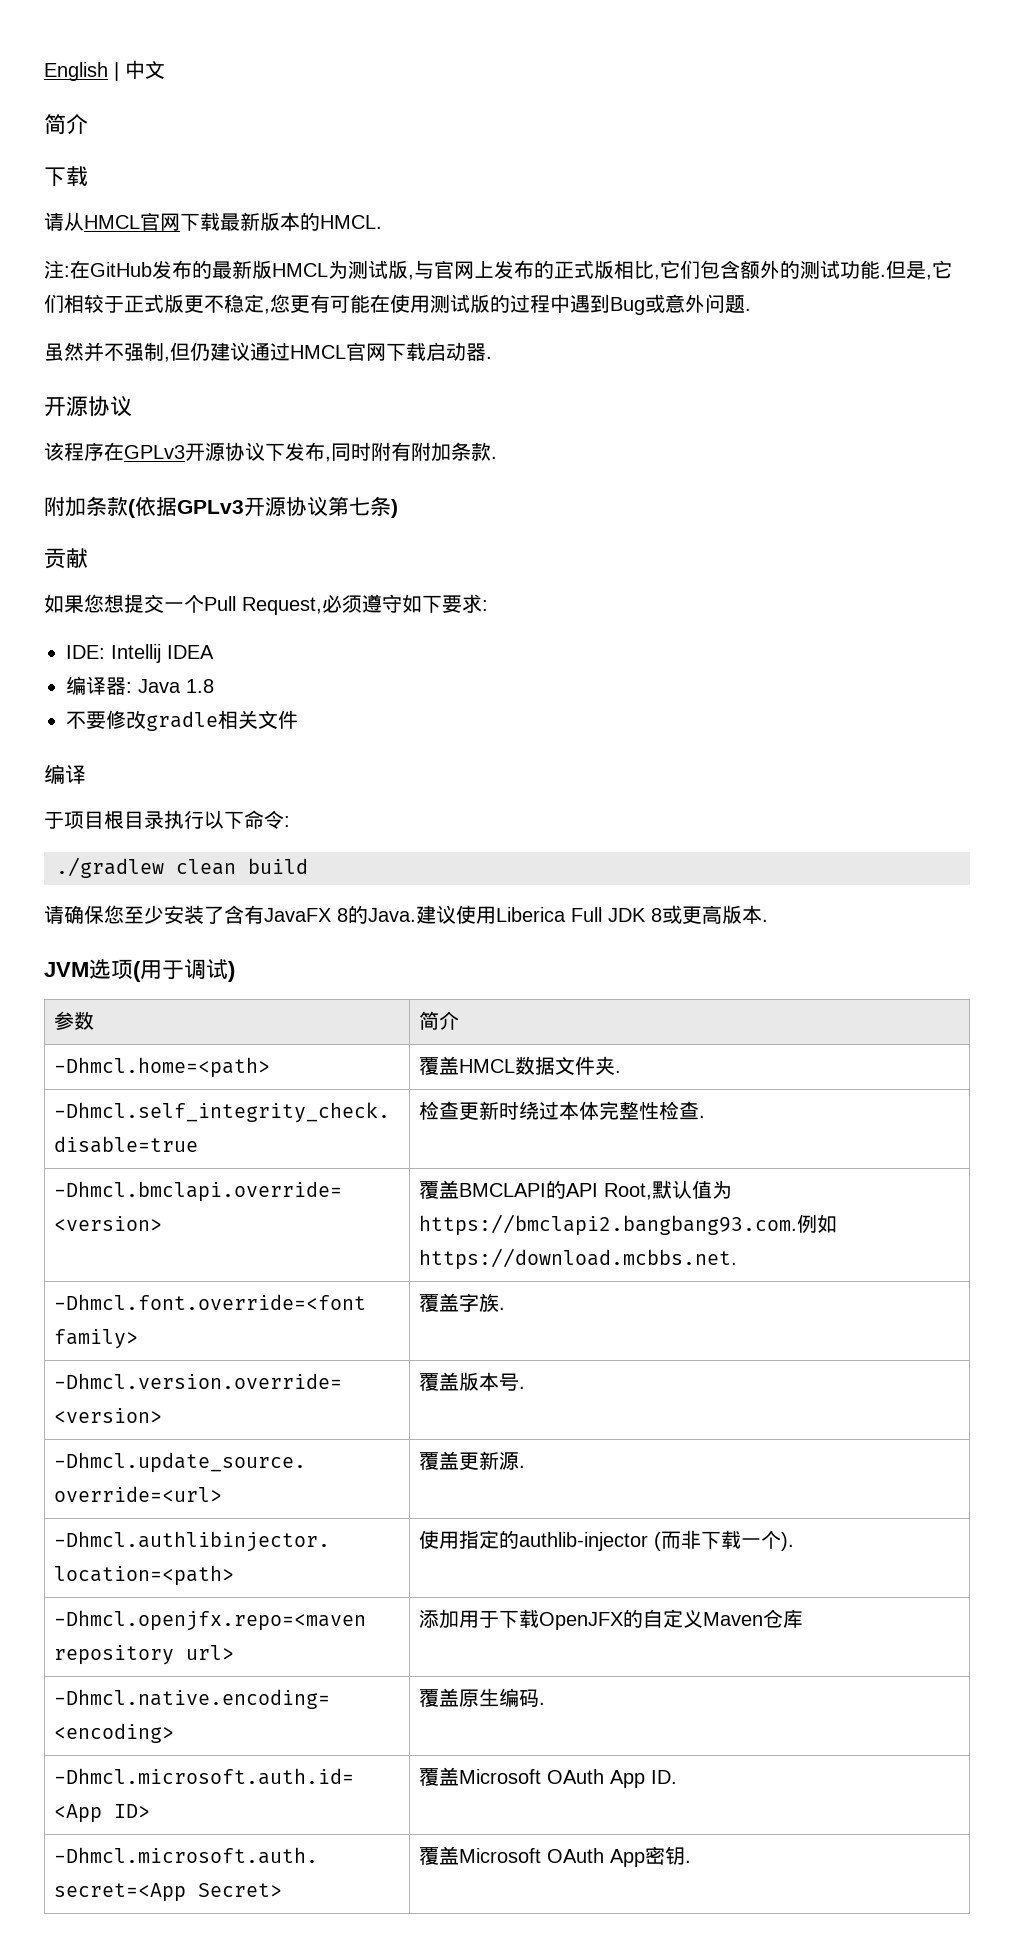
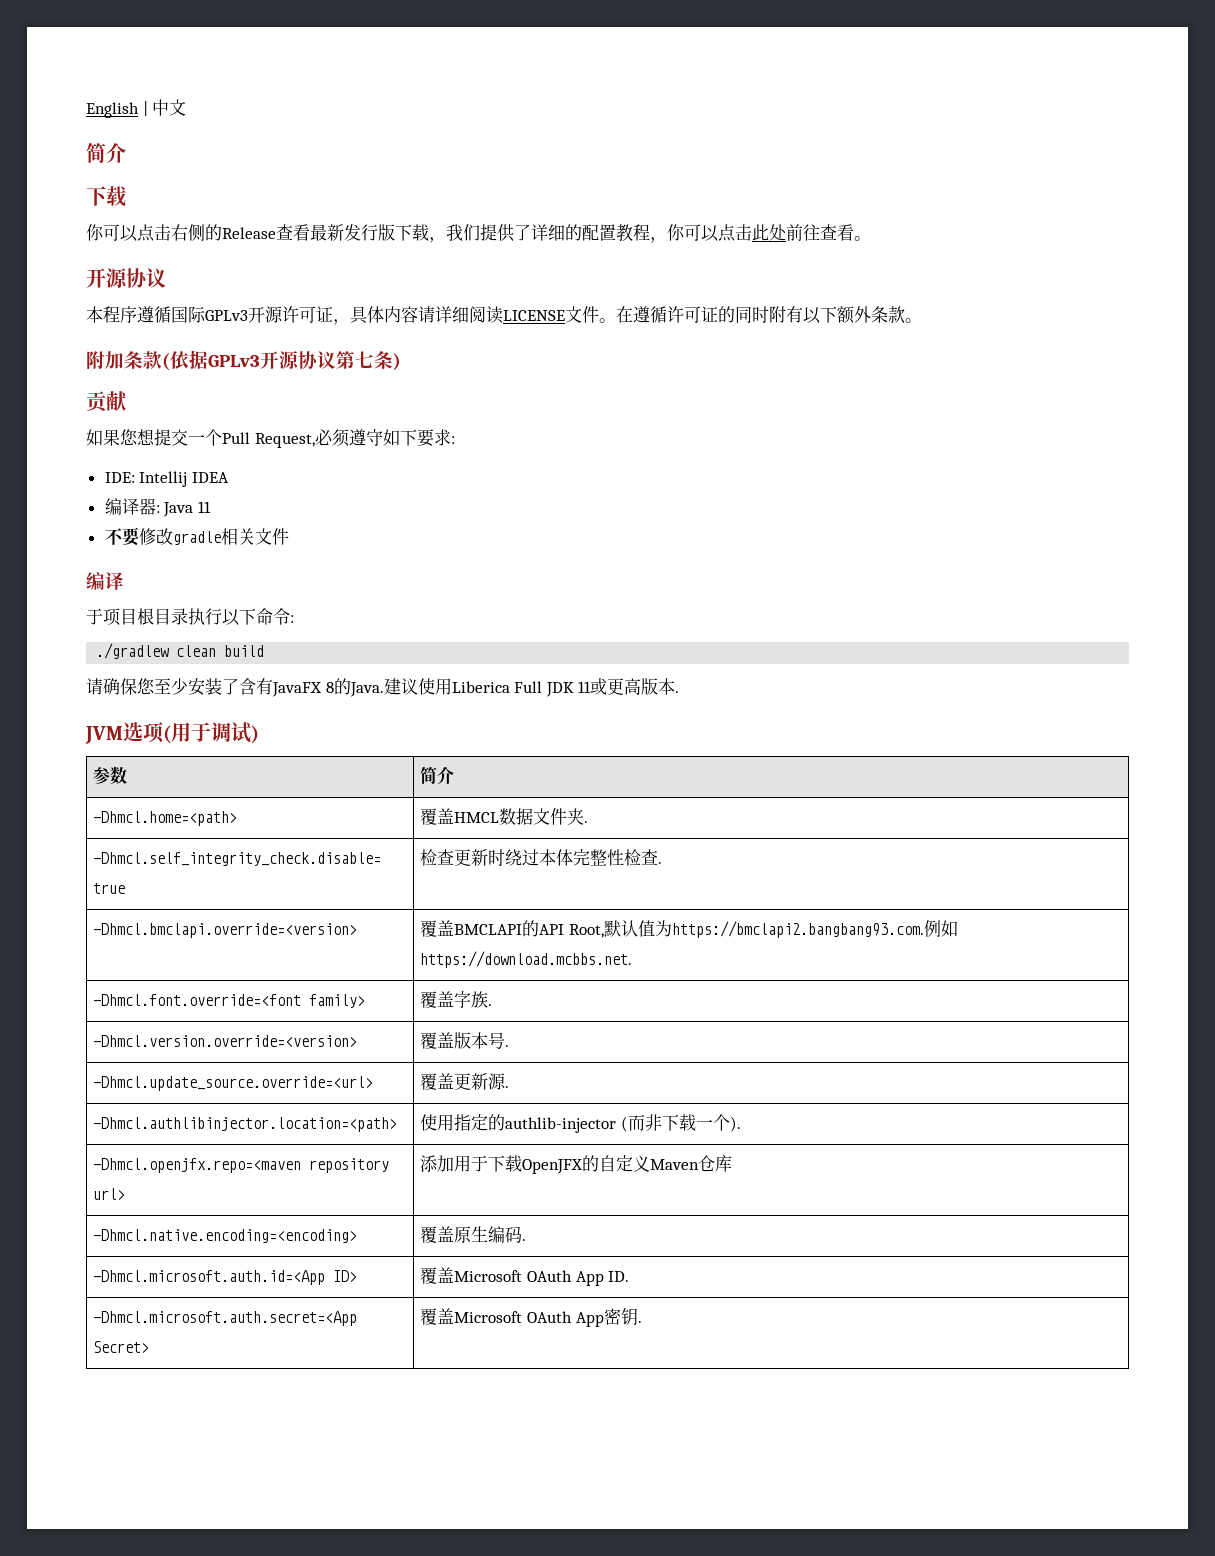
[44,212,382,231] [44,260,952,280] [44,294,751,315] [44,342,492,362] [44,396,132,417] [44,442,497,462] 请从HMCL官网下载最新版本的HMCL. // 注:在GitHub发布的最新版HMCL为测试版,与官网上发布的正式版相比,它们包含额外的测试功能.但是,它们相较于正式版更不稳定,您更有可能在使用测试版的过程中遇到Bug或意外问题. // 虽然并不强制,但仍建议通过HMCL官网下载启动器. // 开源协议 // 该程序在GPLv3开源协议下发布,同时附有附加条款. -> [86,224,871,243] [86,268,166,288] [86,306,922,325] 你可以点击右侧的Release查看最新发行版下载，我们提供了详细的配置教程，你可以点击此处前往查看。 // 开源协议 // 本程序遵循国际GPLv3开源许可证，具体内容请详细阅读LICENSE文件。在遵循许可证的同时附有以下额外条款。
[186,679,214,693] 1.8 -> [197,501,211,513] 11
[651,908,662,922] 8 -> [578,681,592,693] 11

